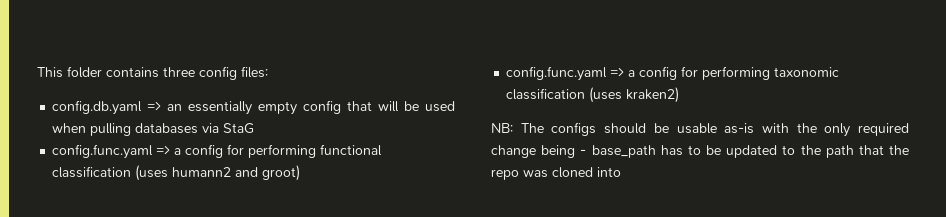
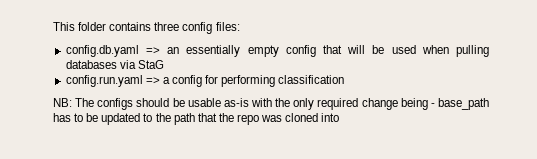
[52,144,383,159] [52,165,301,181] [506,66,840,81] [506,87,680,103] config.func.yaml => a config for performing functional classification (uses humann2 and groot) // config.func.yaml => a config for performing taxonomic classification (uses kraken2) -> [65,75,345,87] config.run.yaml => a config for performing classification

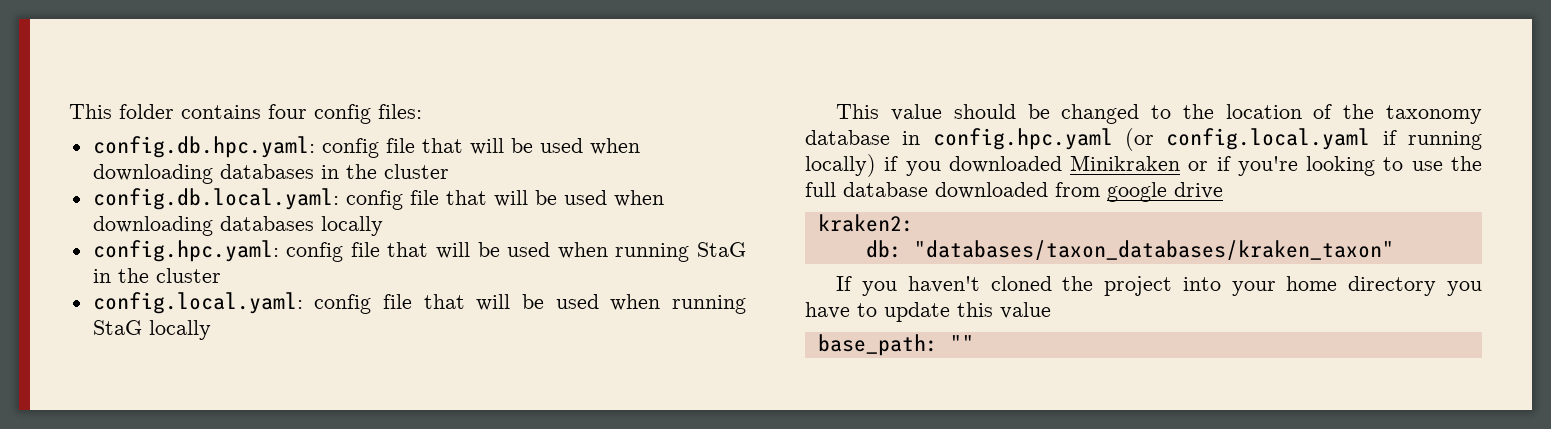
[154,22,180,31] three -> [268,104,307,119] four
[65,45,489,57] [65,60,164,69] [65,75,345,87] [53,98,490,110] [53,113,340,125] config.db.yaml => an essentially empty config that will be used when pulling databases via StaG // config.run.yaml => a config for performing classification // NB: The configs should be usable as-is with the only required change being - base_path has to be updated to the path that the repo was cloned into -> [92,136,640,158] [92,164,449,184] [92,188,664,210] [92,216,383,236] [92,240,746,262] [92,268,221,283] [92,292,746,314] [92,320,211,340] [836,104,1482,124] [805,128,1482,151] [805,154,1482,177] [805,182,1223,202] [817,214,914,232] [865,240,1394,260] [836,276,1482,296] [805,302,1051,322] [817,334,974,356] config.db.hpc.yaml: config file that will be used when downloading databases in the cluster // config.db.local.yaml: config file that will be used when downloading databases locally // config.hpc.yaml: config file that will be used when running StaG in the cluster // config.local.yaml: config file that will be used when running StaG locally // This value should be changed to the location of the taxonomy database in config.hpc.yaml (or config.local.yaml if running locally) if you downloaded Minikraken or if you're looking to use the full database downloaded from google drive // kraken2: // db: "databases/taxon_databases/kraken_taxon" // If you haven't cloned the project into your home directory you have to update this value // base_path: ""

